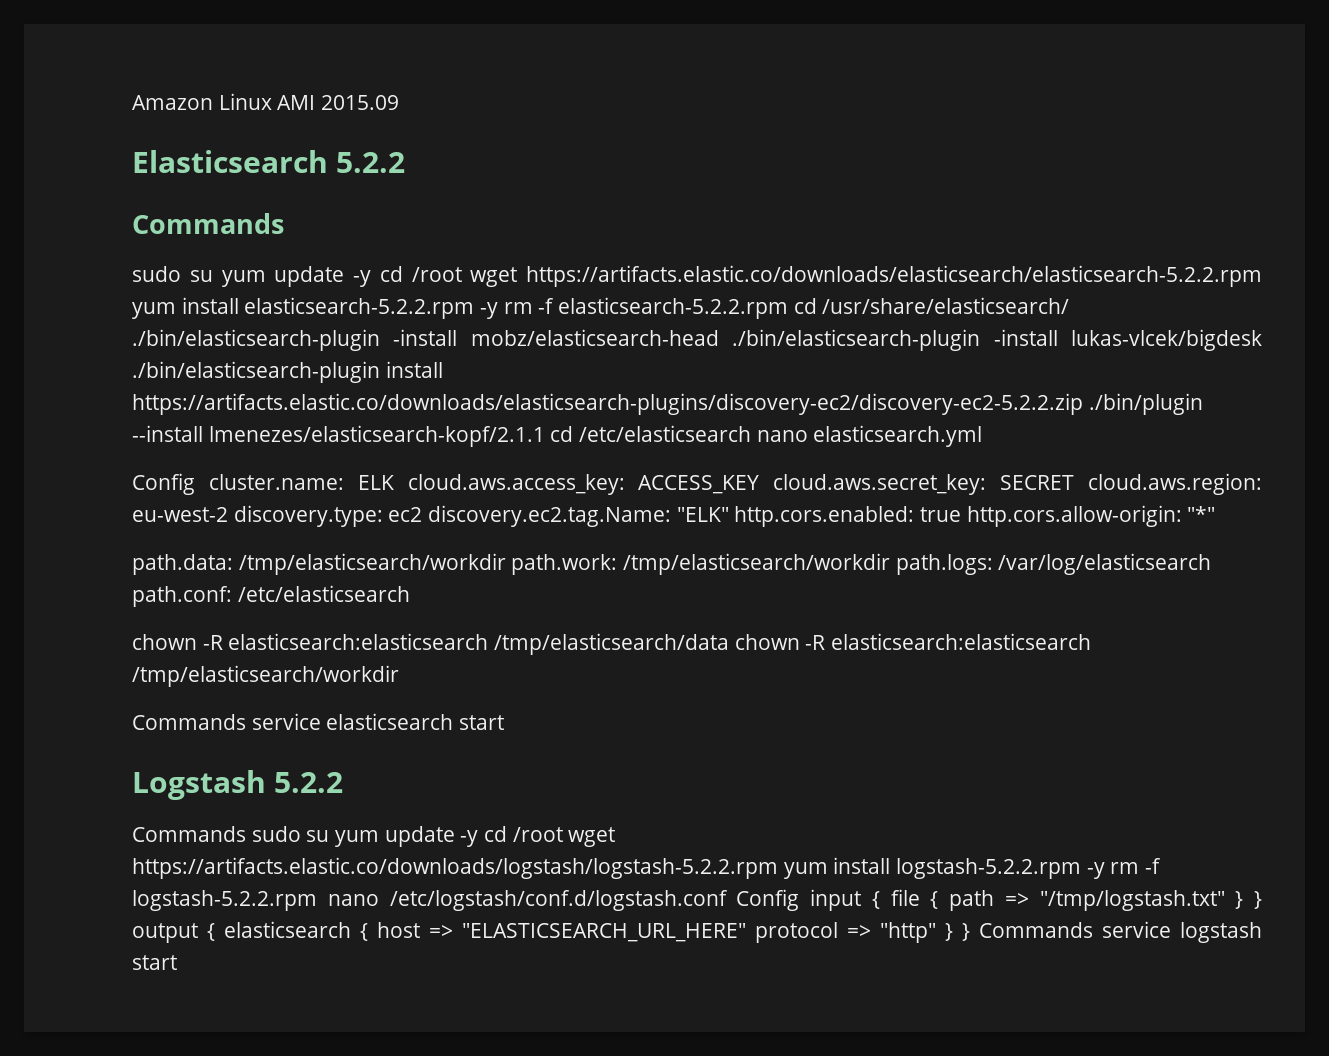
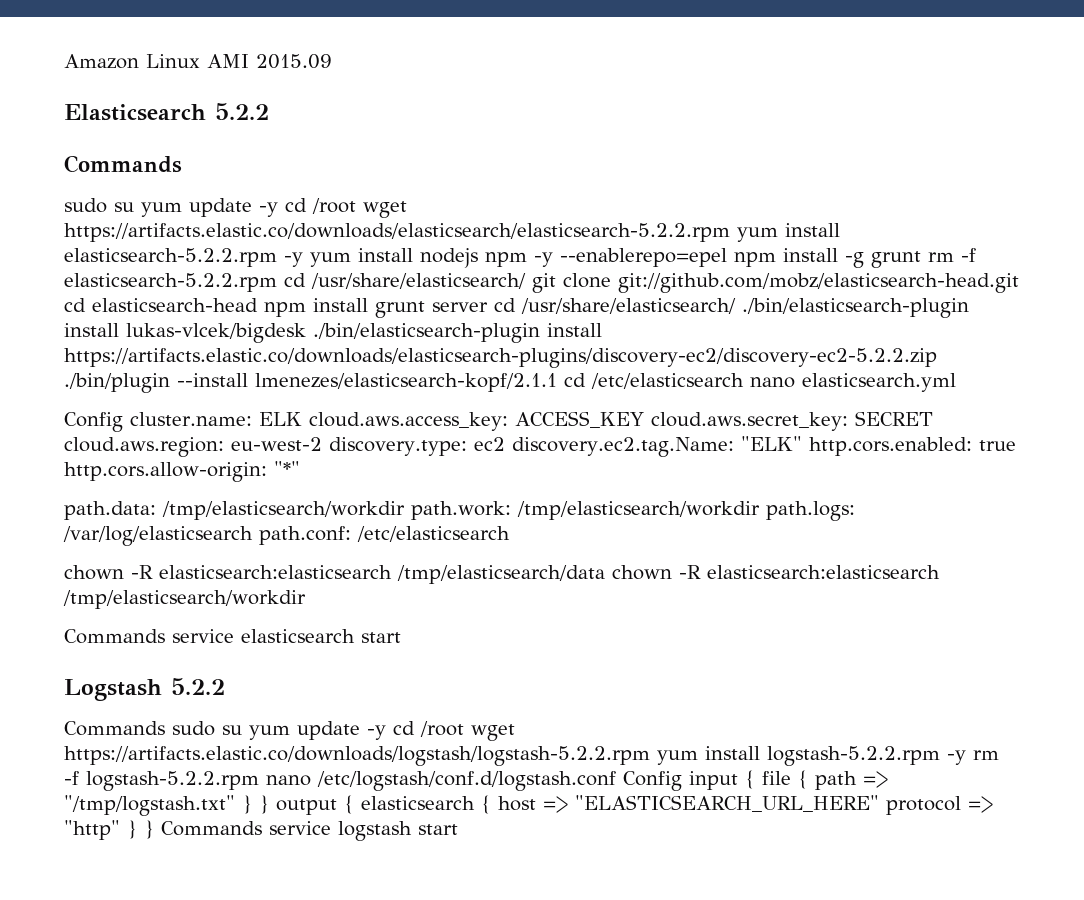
(499, 310) none -> [310,248,921,268] yum install nodejs npm -y --enablerepo=epel npm install -g grunt
[132,329,1058,351] ./bin/elasticsearch-plugin -install mobz/elasticsearch-head ./bin/elasticsearch-plugin -install -> [532,273,1019,293] [64,298,969,318] [64,323,119,337] git clone git://github.com/mobz/elasticsearch-head.git cd elasticsearch-head npm install grunt server cd /usr/share/elasticsearch/ ./bin/elasticsearch-plugin install

